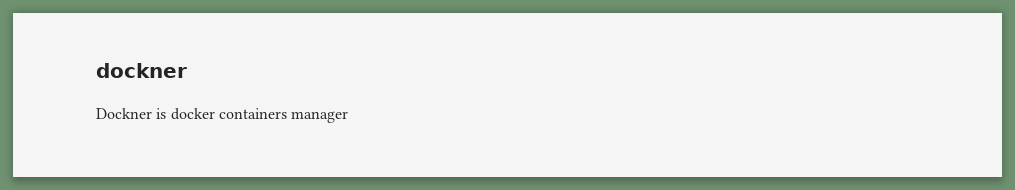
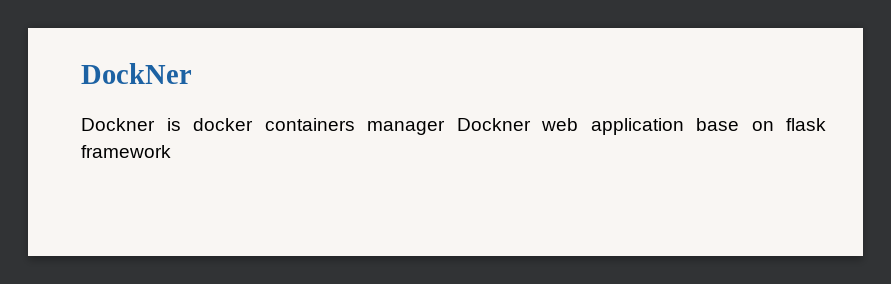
[96,63,187,78] dockner -> [81,63,192,84] DockNer
(349, 117) none -> [456,118,826,135] [81,145,171,158] Dockner web application base on flask framework

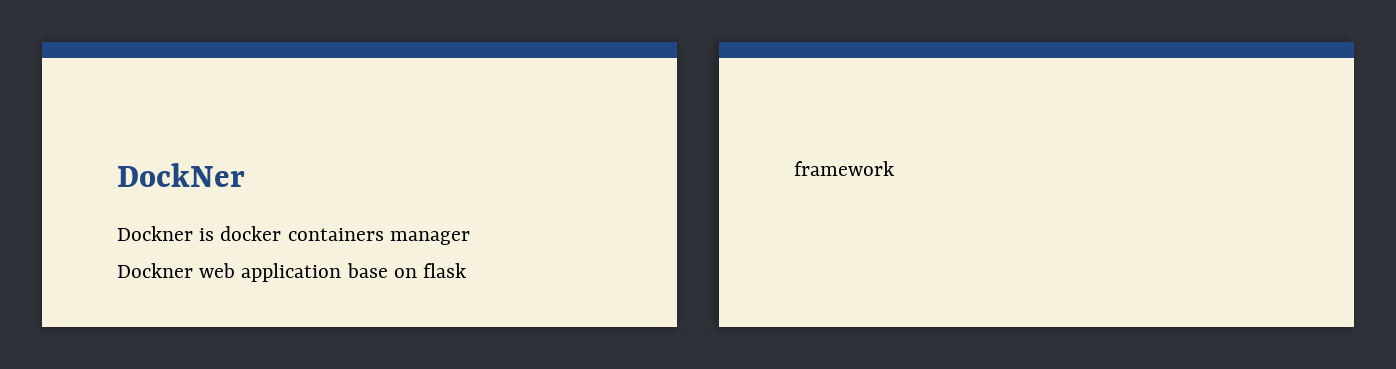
(445, 127) none -> (470, 238) //

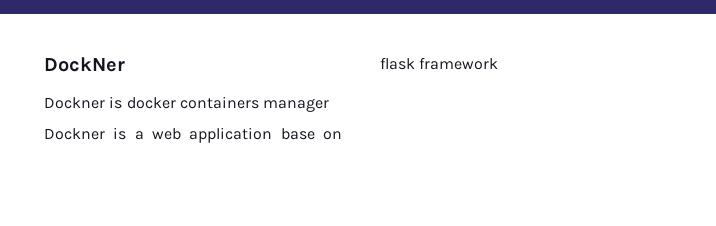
(193, 270) none -> [113,127,144,140] is a

